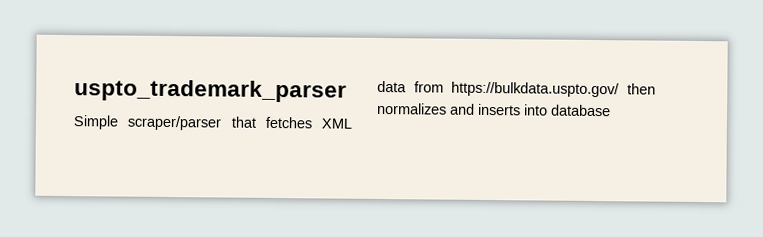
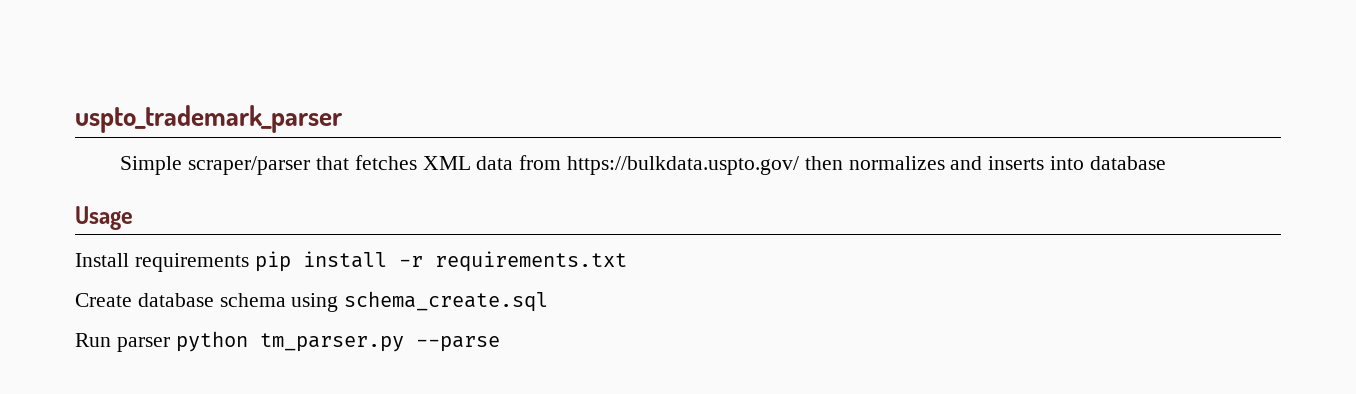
(611, 110) none -> [75,206,133,230] [75,251,627,272] [75,291,549,312] [75,331,500,352] // Usage // Install requirements pip install -r requirements.txt // Create database schema using schema_create.sql // Run parser python tm_parser.py --parse

